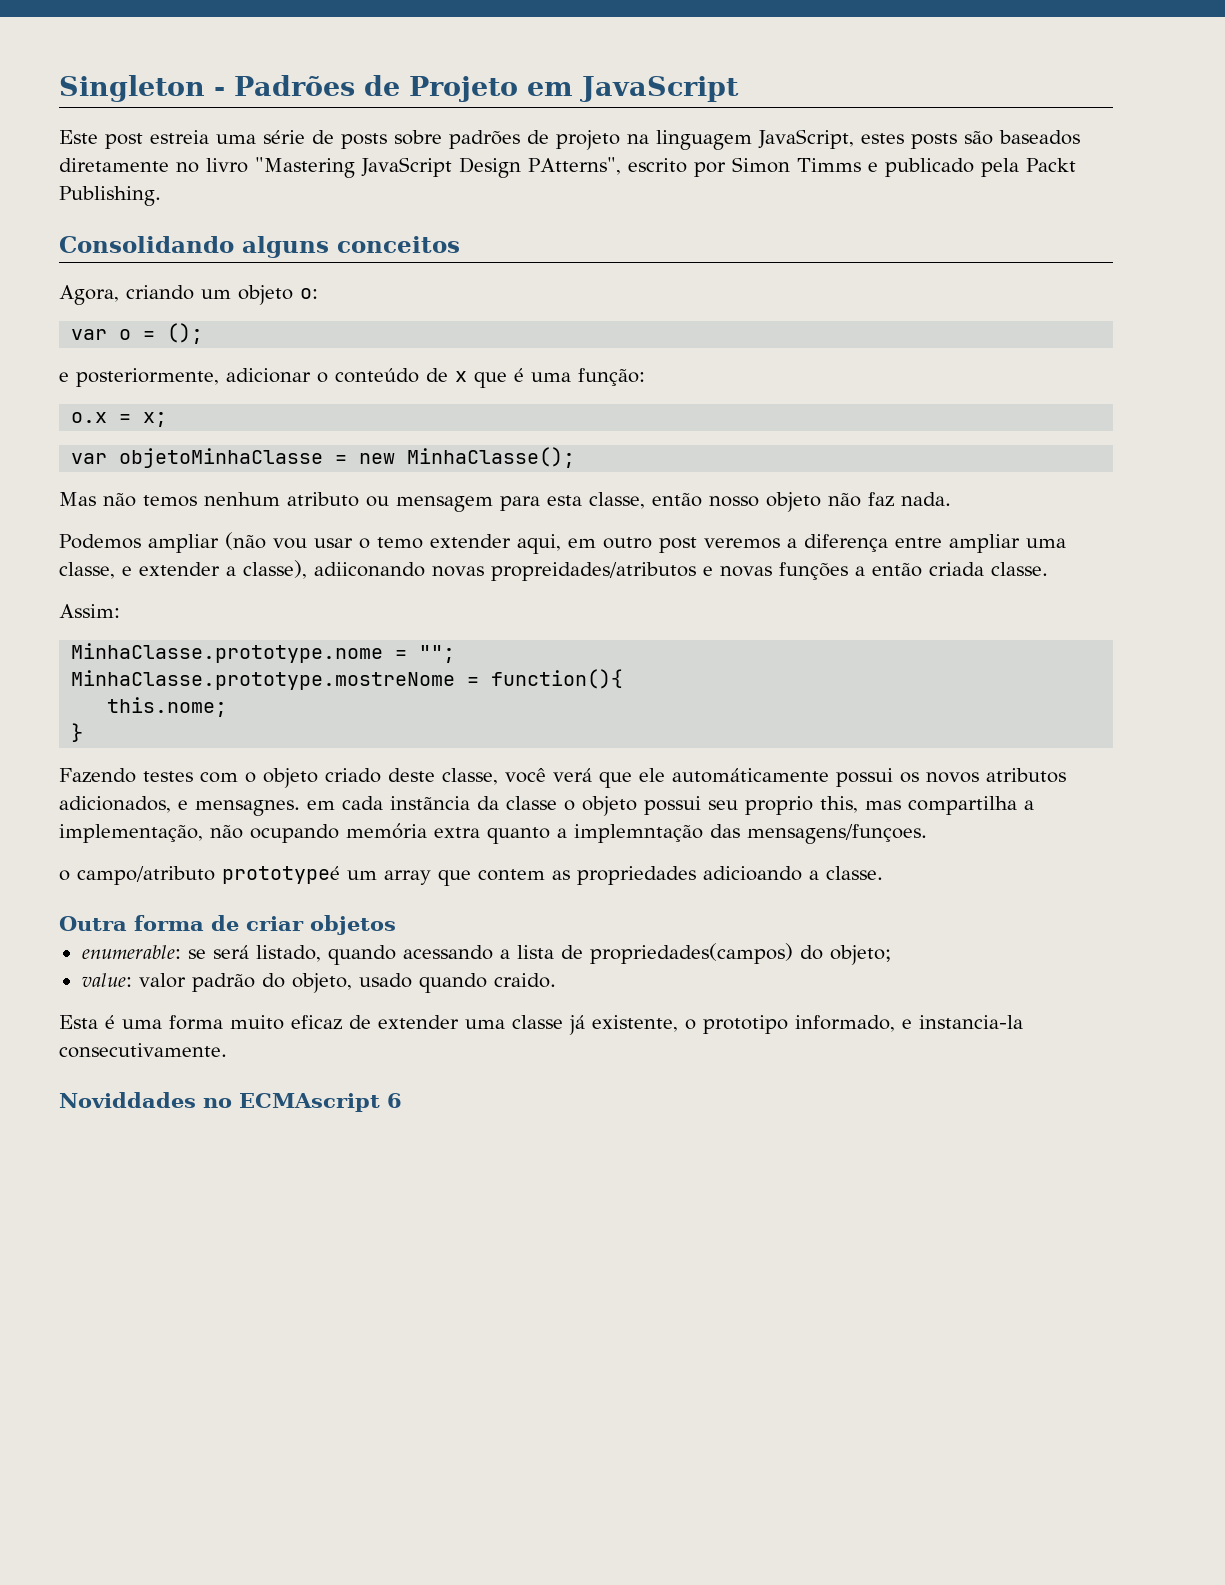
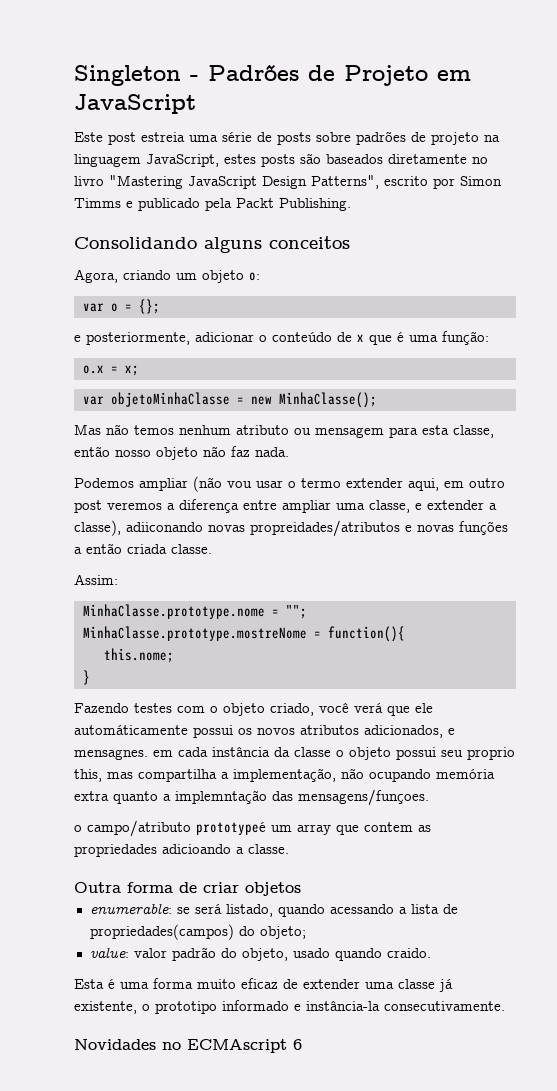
[528,157,621,175] PAtterns", -> [311,175,379,189] Patterns",
[167,323,204,344] (); -> [138,299,160,314] {};
[376,537,423,549] temo -> [301,478,341,488] termo
[325,768,498,785] criado deste classe, -> [270,703,314,716] criado,
[390,796,470,810] instãncia -> [212,746,270,757] instância
[795,1015,1023,1032] informado, e instancia-la -> [222,1000,380,1011] informado e instância-la
[59,1092,196,1108] Noviddades -> [74,1039,156,1050] Novidades

